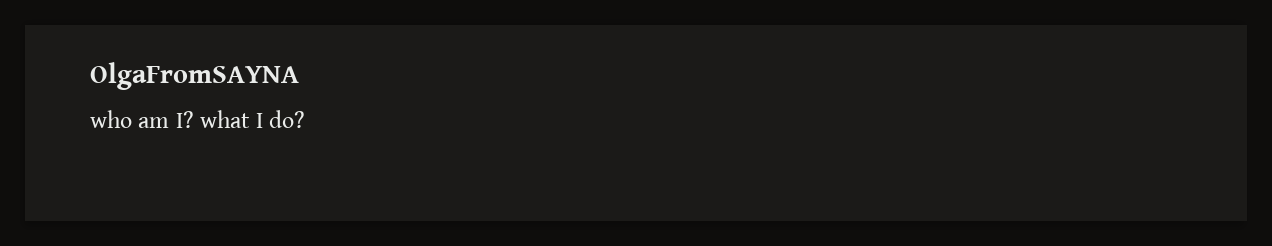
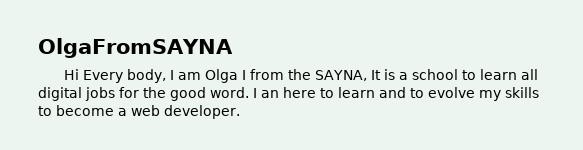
[90,110,306,128] who am I? what I do? -> [64,69,539,83] [38,87,539,101] [38,105,240,119] Hi Every body, I am Olga I from the SAYNA, It is a school to learn all digital jobs for the good word. I an here to learn and to evolve my skills to become a web developer.

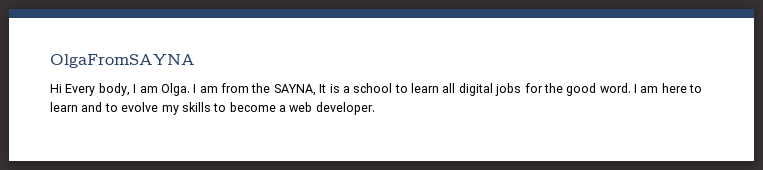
[205,69,247,83] Olga I -> [160,83,218,96] Olga. I am
[261,90,279,98] an -> [640,86,659,93] am

